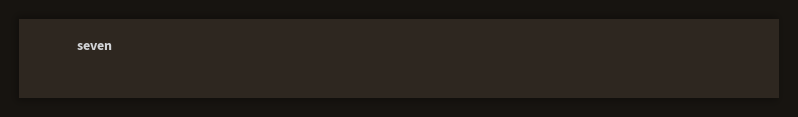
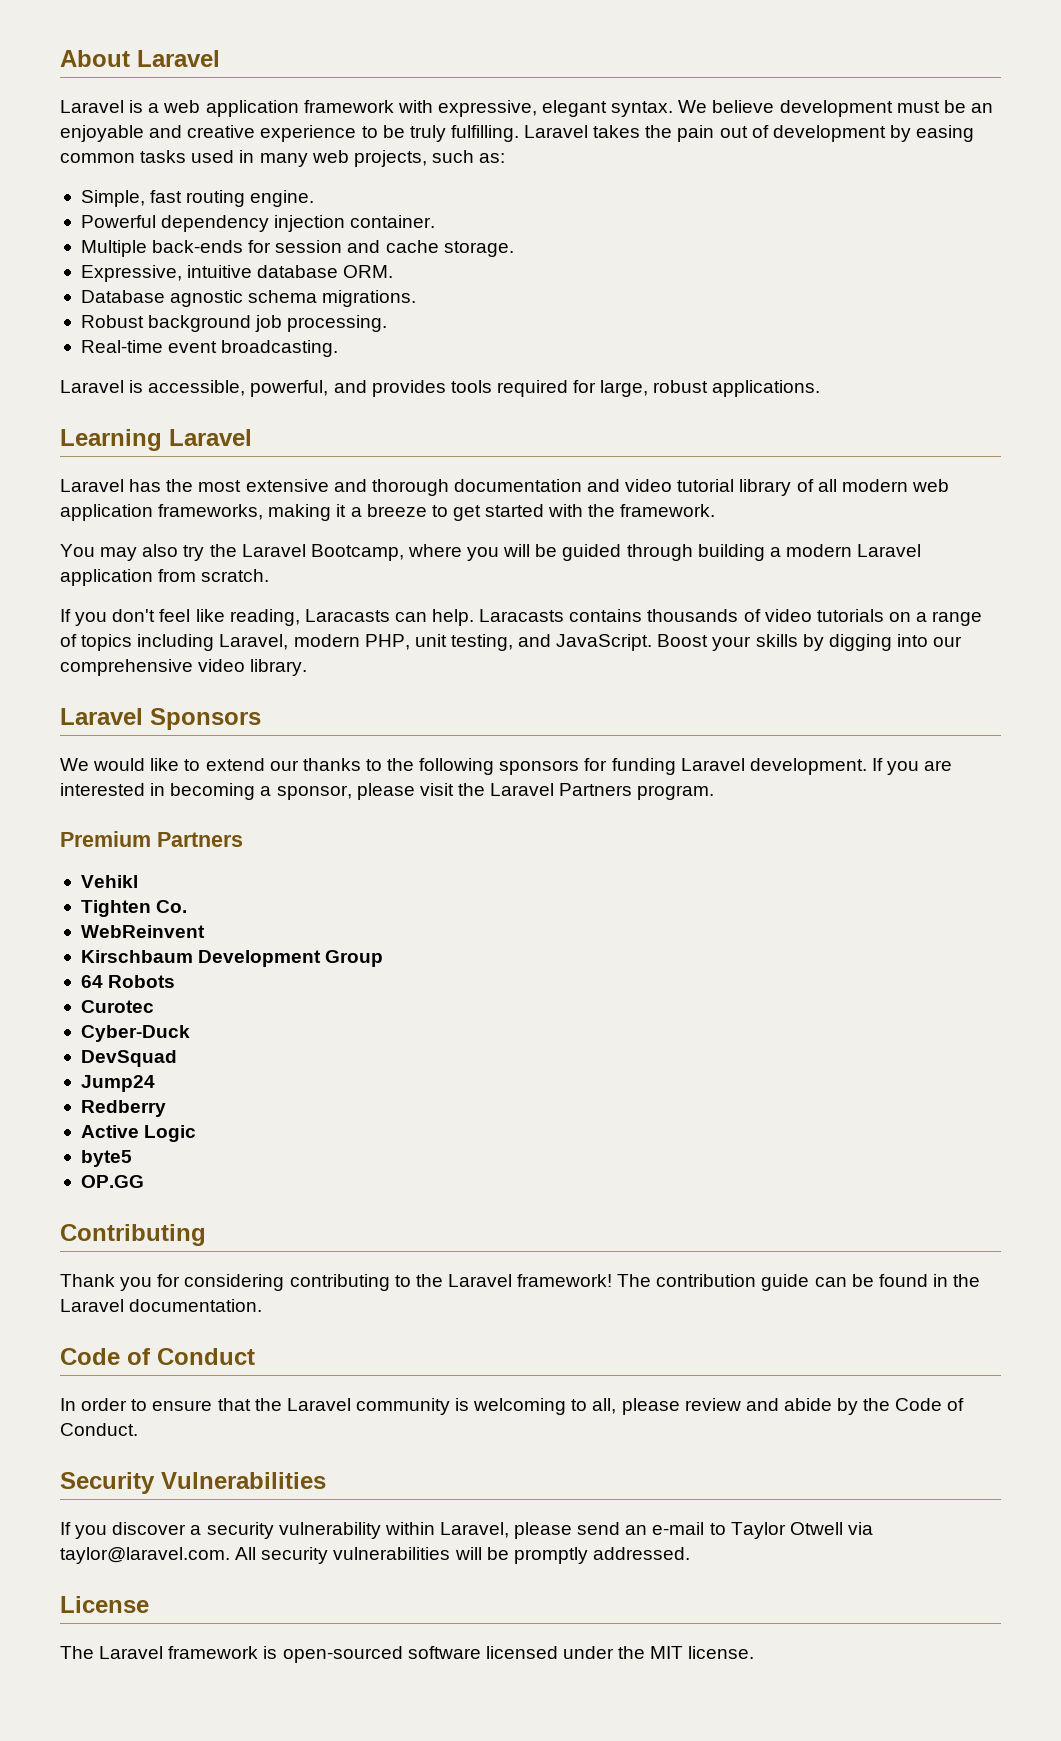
[77,43,112,50] seven -> [60,50,220,67] [60,100,993,117] [60,125,975,142] [60,150,506,167] [80,190,315,207] [80,215,436,232] [80,240,514,257] [80,265,394,282] [80,290,417,307] [80,315,388,332] [80,340,339,357] [60,380,821,397] [60,429,252,451] [60,479,949,496] [60,504,716,521] [60,544,922,561] [60,569,270,586] [60,609,983,626] [60,634,963,651] [60,659,308,676] [60,708,261,730] [60,758,953,775] [60,783,715,800] [60,831,243,847] [80,875,138,888] [80,900,188,917] [80,925,205,938] [80,950,384,967] [80,975,176,988] [80,1000,154,1013] [80,1025,190,1042] [80,1050,177,1067] [80,1075,155,1092] [80,1100,166,1117] [80,1125,197,1142] [80,1150,132,1167] [80,1175,144,1188] [60,1224,206,1246] [60,1274,981,1291] [60,1299,263,1312] [60,1348,255,1365] [60,1398,965,1415] [60,1423,138,1436] [60,1472,326,1494] [60,1522,873,1539] [60,1547,690,1564] [60,1596,149,1613] [60,1646,755,1663] About Laravel // Laravel is a web application framework with expressive, elegant syntax. We believe development must be an enjoyable and creative experience to be truly fulfilling. Laravel takes the pain out of development by easing common tasks used in many web projects, such as: // Simple, fast routing engine. // Powerful dependency injection container. // Multiple back-ends for session and cache storage. // Expressive, intuitive database ORM. // Database agnostic schema migrations. // Robust background job processing. // Real-time event broadcasting. // Laravel is accessible, powerful, and provides tools required for large, robust applications. // Learning Laravel // Laravel has the most extensive and thorough documentation and video tutorial library of all modern web application frameworks, making it a breeze to get started with the framework. // You may also try the Laravel Bootcamp, where you will be guided through building a modern Laravel application from scratch. // If you don't feel like reading, Laracasts can help. Laracasts contains thousands of video tutorials on a range of topics including Laravel, modern PHP, unit testing, and JavaScript. Boost your skills by digging into our comprehensive video library. // Laravel Sponsors // We would like to extend our thanks to the following sponsors for funding Laravel development. If you are interested in becoming a sponsor, please visit the Laravel Partners program. // Premium Partners // Vehikl // Tighten Co. // WebReinvent // Kirschbaum Development Group // 64 Robots // Curotec // Cyber-Duck // DevSquad // Jump24 // Redberry // Active Logic // byte5 // OP.GG // Contributing // Thank you for considering contributing to the Laravel framework! The contribution guide can be found in the Laravel documentation. // Code of Conduct // In order to ensure that the Laravel community is welcoming to all, please review and abide by the Code of Conduct. // Security Vulnerabilities // If you discover a security vulnerability within Laravel, please send an e-mail to Taylor Otwell via taylor@laravel.com. All security vulnerabilities will be promptly addressed. // License // The Laravel framework is open-sourced software licensed under the MIT license.

